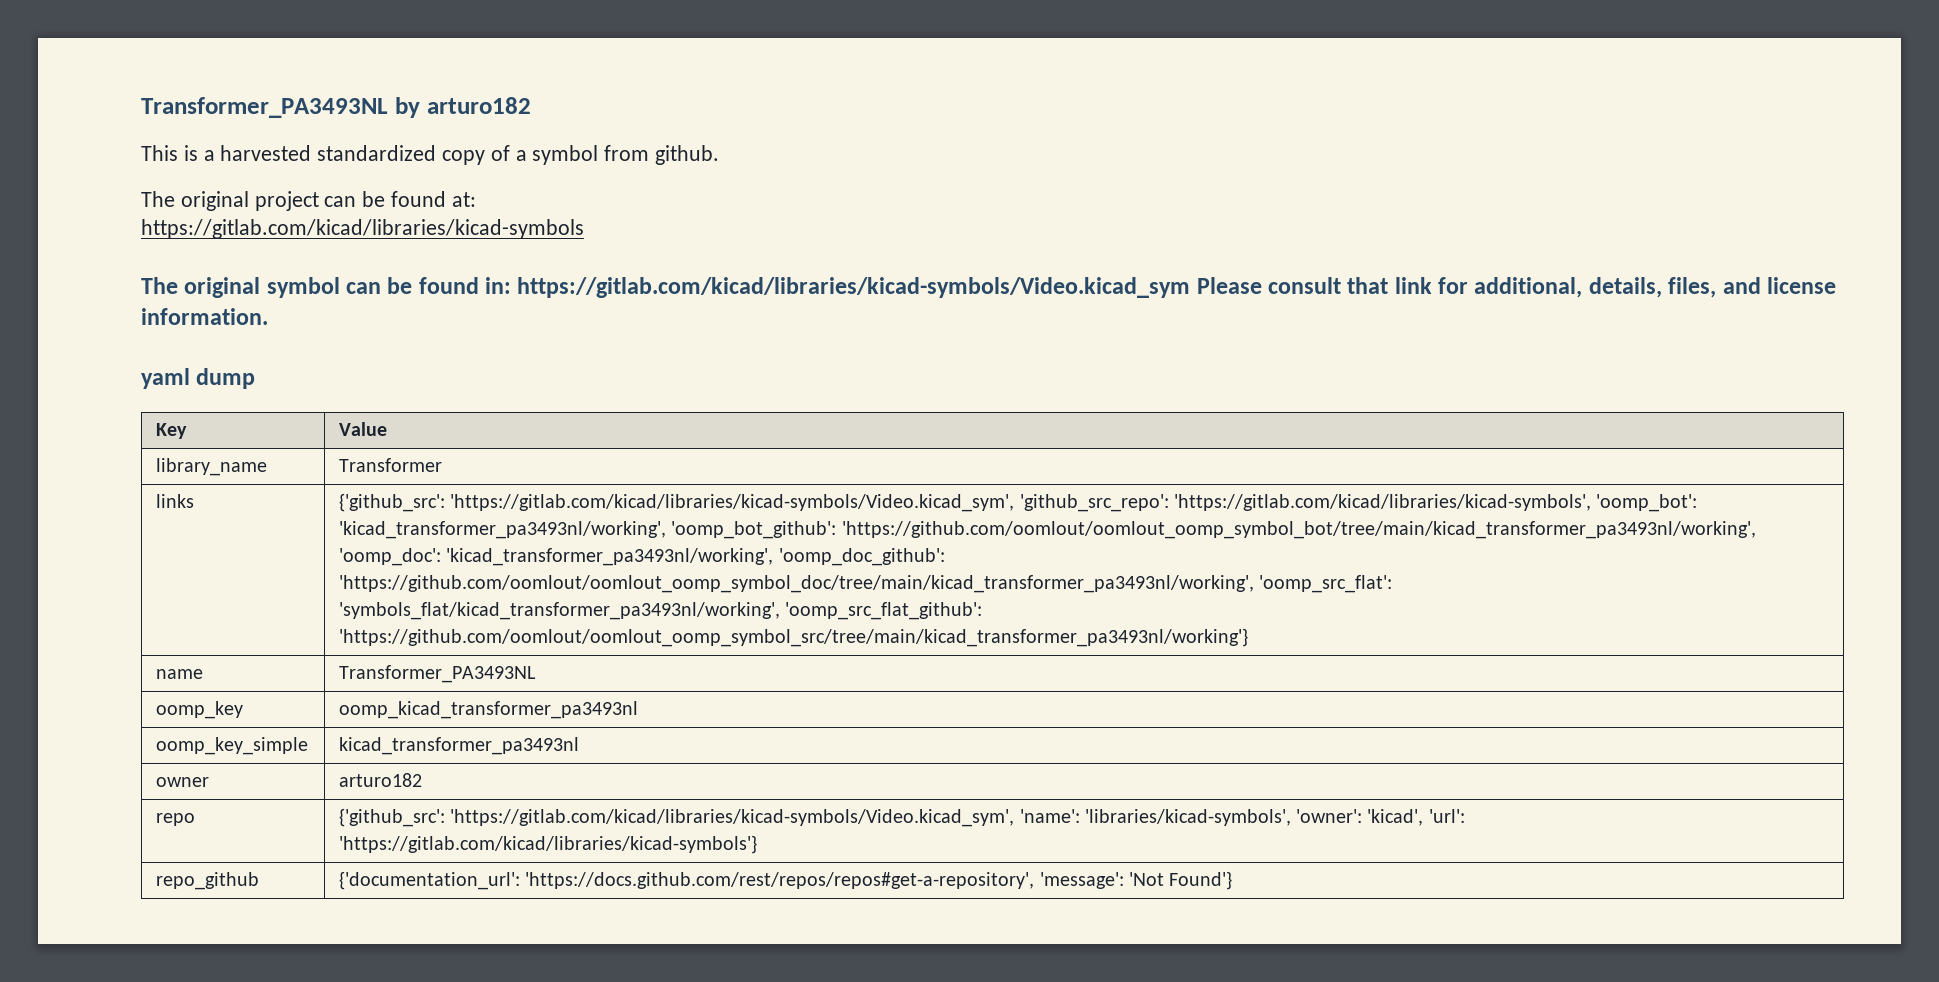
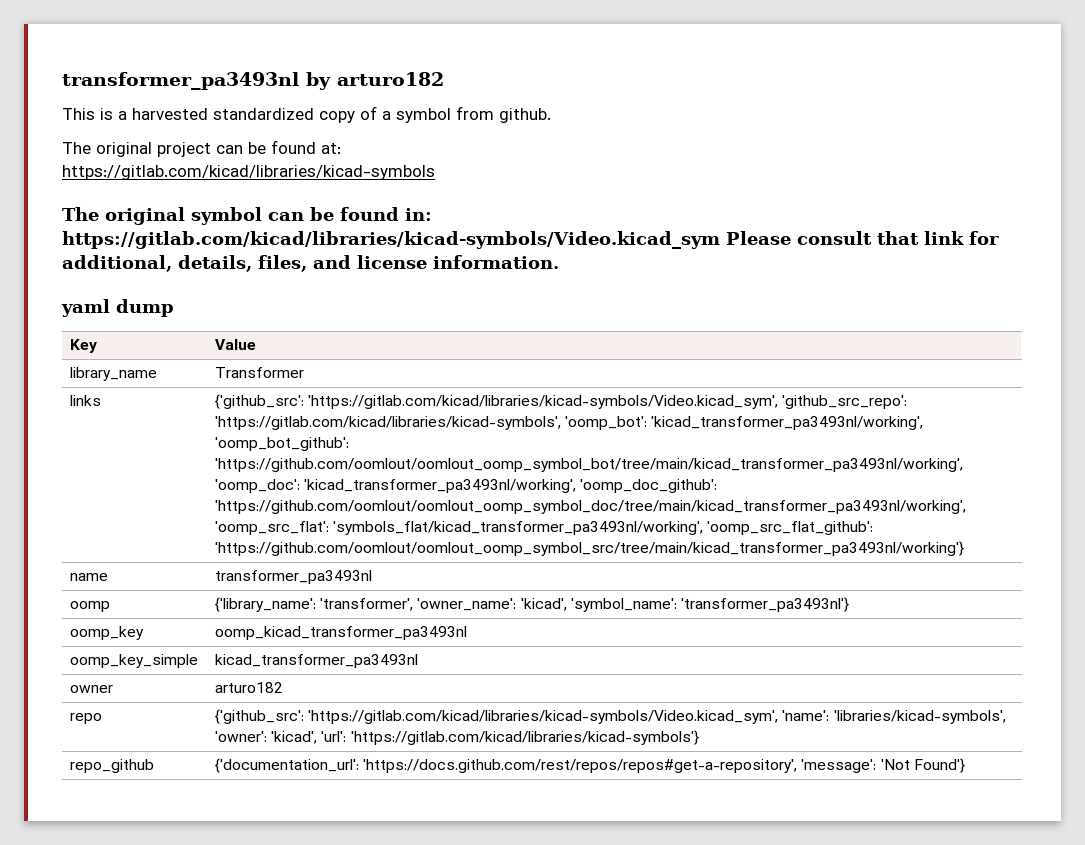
[141,97,388,118] Transformer_PA3493NL -> [62,72,299,90] transformer_pa3493nl
[339,665,537,683] Transformer_PA3493NL -> [215,570,373,584] [70,601,111,612] [215,597,849,612] transformer_pa3493nl // oomp | {'library_name': 'transformer', 'owner_name': 'kicad', 'symbol_name': 'transformer_pa3493nl'}

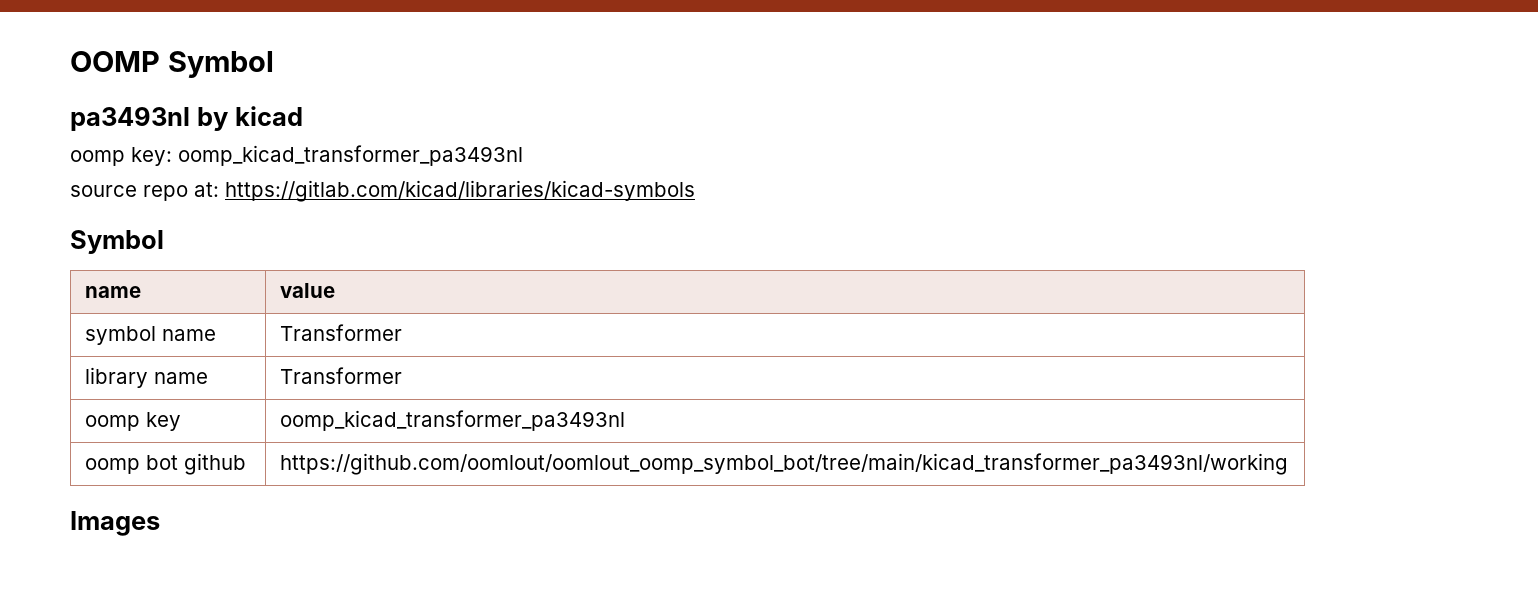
[62,72,444,90] [62,106,551,123] [62,140,316,157] transformer_pa3493nl by arturo182 // This is a harvested standardized copy of a symbol from github. // The original project can be found -> [70,51,274,78] [70,106,303,131] [70,145,523,166] [70,185,188,201] OOMP Symbol // pa3493nl by kicad // oomp key: oomp_kicad_transformer_pa3493nl // source repo
(341, 148) // -> (219, 189) none
[62,207,432,225] [62,231,999,249] [62,255,559,272] [61,299,174,317] [70,339,98,353] [215,339,257,350] [70,367,158,381] [215,367,305,378] [70,395,102,406] [215,394,908,409] [215,416,924,430] [215,437,350,451] [215,458,964,472] [215,479,718,493] [215,500,967,514] [215,521,874,535] [215,541,965,556] [70,573,109,581] [215,570,373,584] [70,601,111,612] [215,597,849,612] [70,626,145,640] [215,626,468,640] [70,654,199,668] [215,654,419,668] [70,685,114,693] [215,682,284,693] [70,713,103,724] [215,709,1006,724] [215,730,699,745] [70,759,155,773] [215,758,965,773] The original symbol can be found in: https://gitlab.com/kicad/libraries/kicad-symbols/Video.kicad_sym Please consult that link for additional, details, files, and license information. // yaml dump // Key | Value // library_name | Transformer // links | {'github_src': 'https://gitlab.com/kicad/libraries/kicad-symbols/Video.kicad_sym', 'github_src_repo': 'https://gitlab.com/kicad/libraries/kicad-symbols', 'oomp_bot': 'kicad_transformer_pa3493nl/working', 'oomp_bot_github': 'https://github.com/oomlout/oomlout_oomp_symbol_bot/tree/main/kicad_transformer_pa3493nl/working', 'oomp_doc': 'kicad_transformer_pa3493nl/working', 'oomp_doc_github': 'https://github.com/oomlout/oomlout_oomp_symbol_doc/tree/main/kicad_transformer_pa3493nl/working', 'oomp_src_flat': 'symbols_flat/kicad_transformer_pa3493nl/working', 'oomp_src_flat_github': 'https://github.com/oomlout/oomlout_oomp_symbol_src/tree/main/kicad_transformer_pa3493nl/working'} // name | transformer_pa3493nl // oomp | {'library_name': 'transformer', 'owner_name': 'kicad', 'symbol_name': 'transformer_pa3493nl'} // oomp_key | oomp_kicad_transformer_pa3493nl // oomp_key_simple | kicad_transformer_pa3493nl // owner | arturo182 // repo | {'github_src': 'https://gitlab.com/kicad/libraries/kicad-symbols/Video.kicad_sym', 'name': 'libraries/kicad-symbols', 'owner': 'kicad', 'url': 'https://gitlab.com/kicad/libraries/kicad-symbols'} // repo_github | {'documentation_url': 'https://docs.github.com/rest/repos/repos#get-a-repository', 'message': 'Not Found'} -> [70,230,164,254] [85,286,142,298] [280,283,336,298] [85,326,217,345] [280,324,403,341] [85,367,209,388] [280,367,403,384] [85,412,182,431] [280,410,626,431] [85,453,247,475] [280,453,1289,475] [70,511,160,536] Symbol // name | value // symbol name | Transformer // library name | Transformer // oomp key | oomp_kicad_transformer_pa3493nl // oomp bot github | https://github.com/oomlout/oomlout_oomp_symbol_bot/tree/main/kicad_transformer_pa3493nl/working // Images

